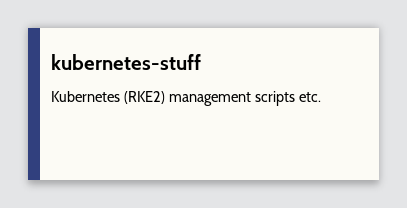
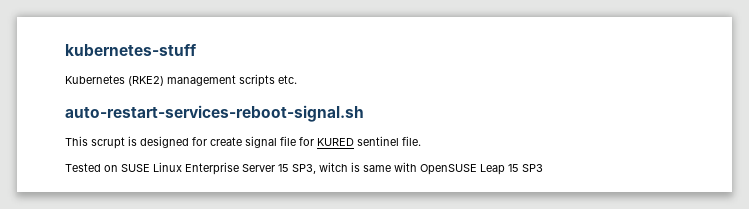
(321, 97) none -> [65,105,364,122] [65,136,421,149] [65,162,543,175] // auto-restart-services-reboot-signal.sh // This scrupt is designed for create signal file for KURED sentinel file. // Tested on SUSE Linux Enterprise Server 15 SP3, witch is same with OpenSUSE Leap 15 SP3

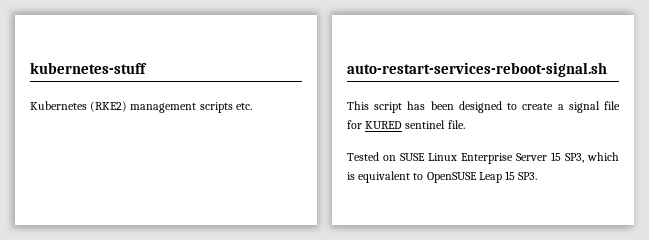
[91,136,242,149] scrupt is designed for create -> [374,101,564,113] script has been designed to create a
[319,162,417,172] witch is same with -> [587,152,619,161] [347,171,424,183] which is equivalent to
[522,164,543,172] SP3 -> [518,172,538,180] SP3.

